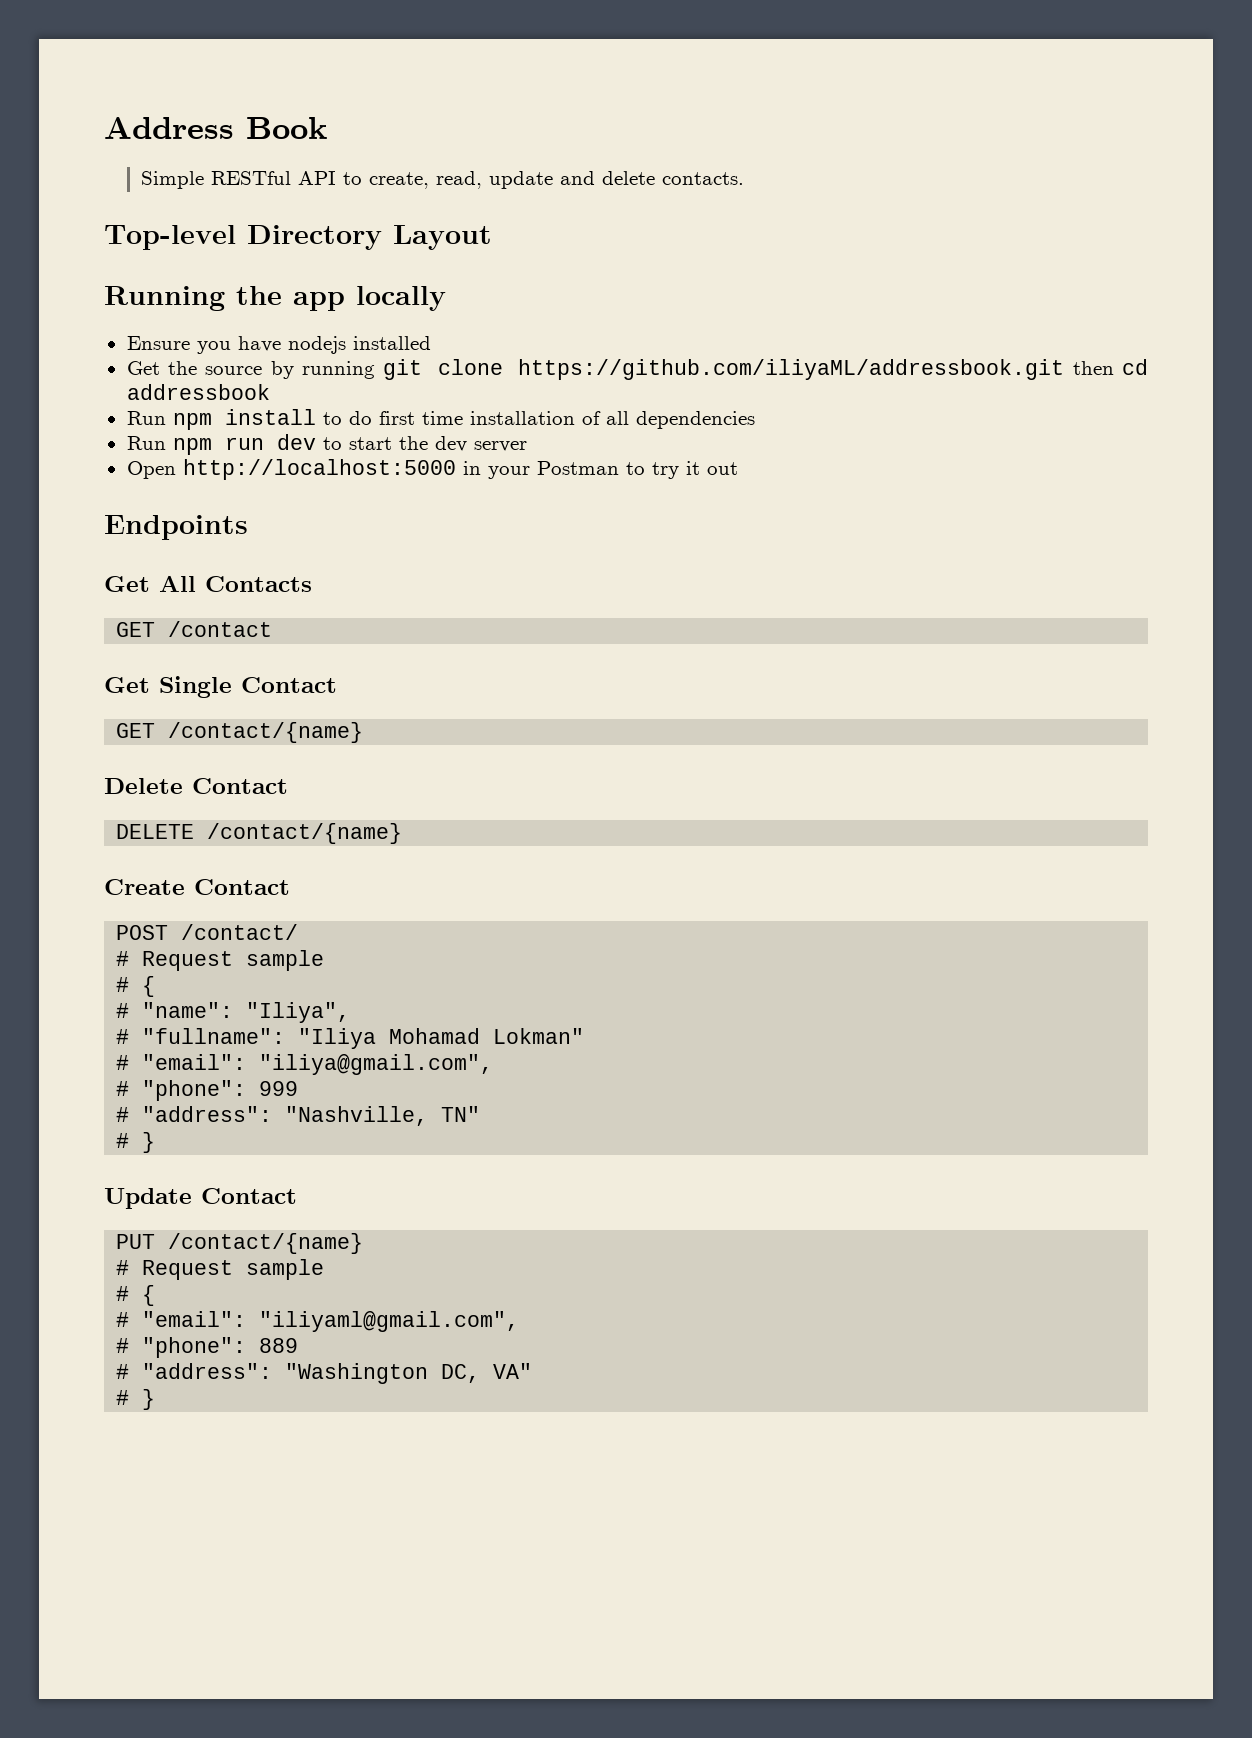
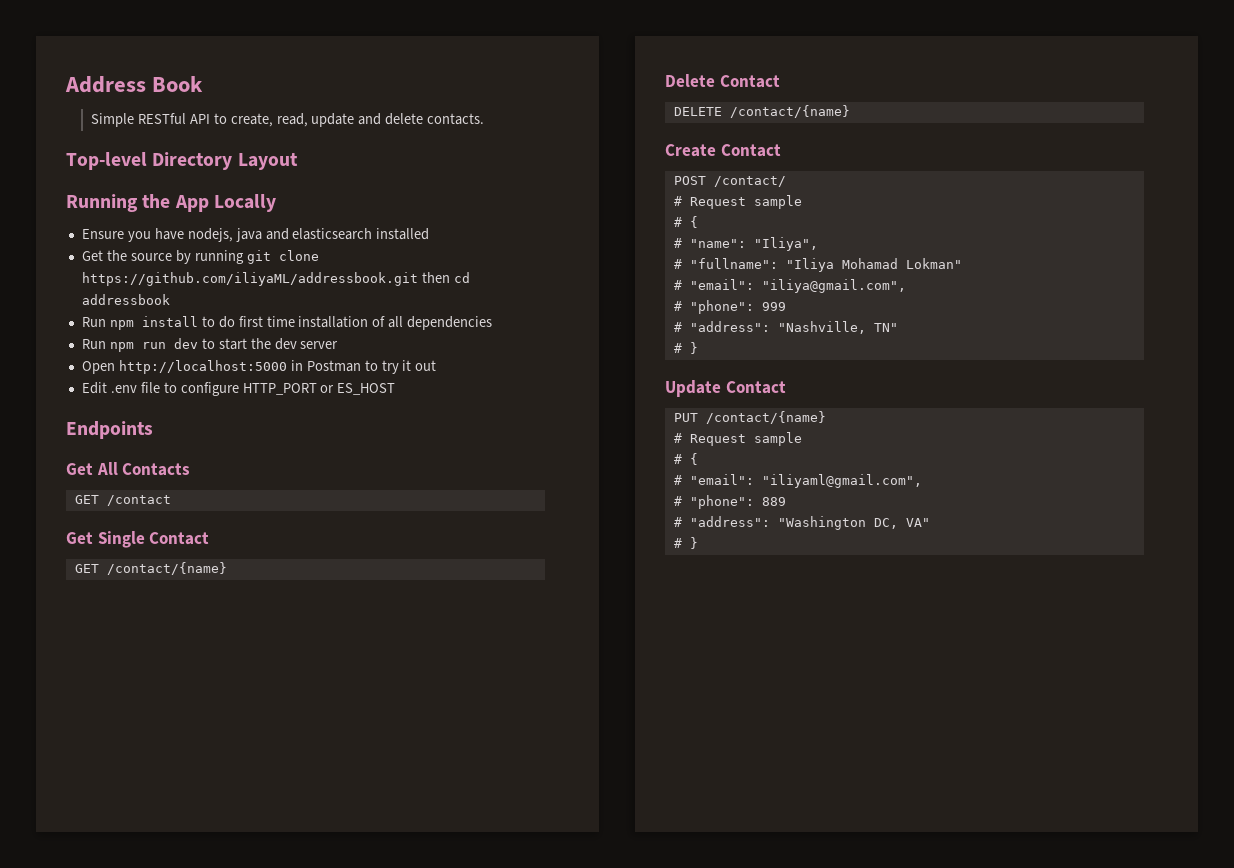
[293,286,446,311] app locally -> [174,194,276,212] App Locally
[287,336,346,354] nodejs -> [187,228,373,242] nodejs, java and elasticsearch
[487,466,530,479] your -> (303, 365) none
(738, 468) none -> [81,382,396,396] // Edit .env file to configure HTTP_PORT or ES_HOST

